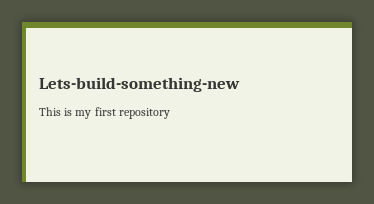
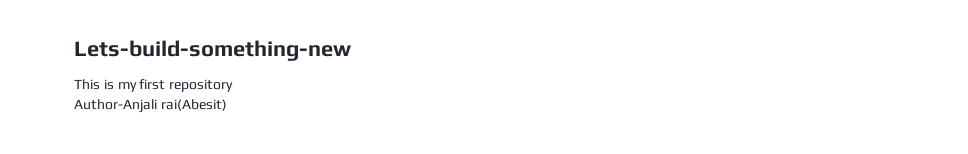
(170, 113) none -> [74,99,227,113] // Author-Anjali rai(Abesit)

